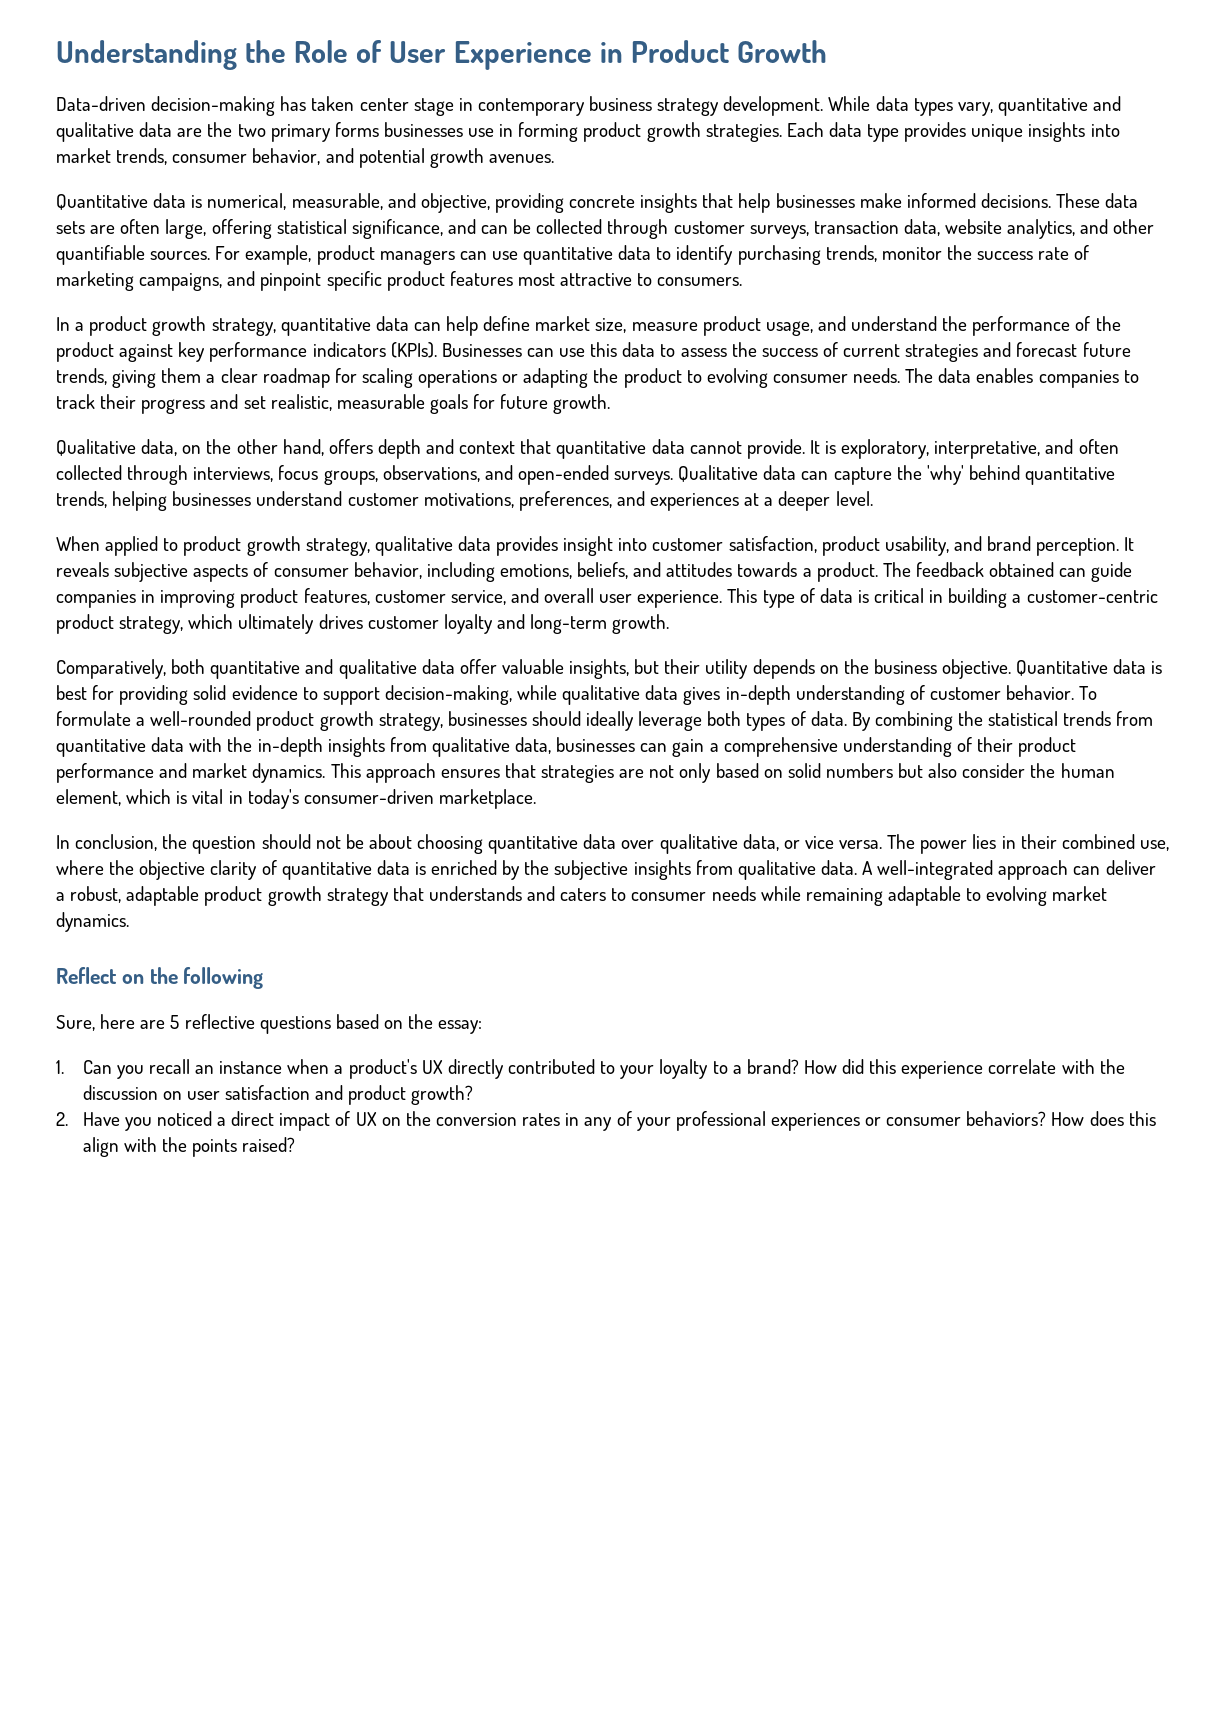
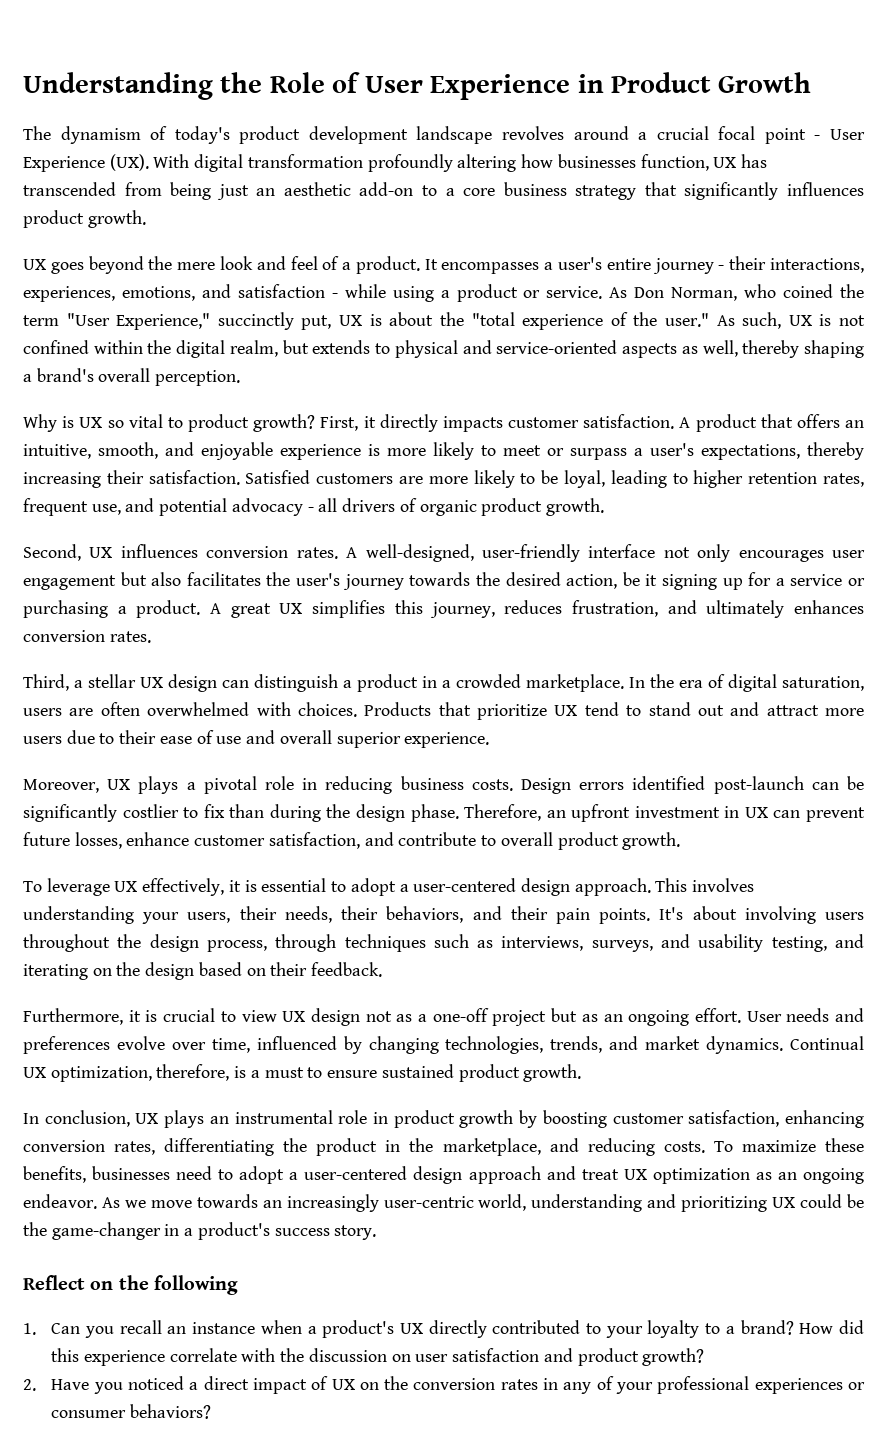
[56,96,1122,116] [56,122,1120,142] [56,148,554,168] [56,193,1139,213] [56,219,1155,239] [56,245,1090,265] [56,271,743,291] [56,316,1121,336] [56,342,1131,362] [56,368,1139,388] [56,394,611,414] [56,439,1119,459] [56,465,1116,485] [56,491,873,511] [56,536,1135,556] [56,562,1133,582] [56,588,1158,608] [56,614,670,634] [56,659,1163,679] [56,685,1098,705] [56,711,1154,731] [56,737,1077,757] [56,763,1115,783] [56,789,536,809] [56,834,1169,854] [56,860,1156,880] [56,886,1108,906] [56,912,129,932] [56,967,264,989] [56,1014,483,1034] Data-driven decision-making has taken center stage in contemporary business strategy development. While data types vary, quantitative and qualitative data are the two primary forms businesses use in forming product growth strategies. Each data type provides unique insights into market trends, consumer behavior, and potential growth avenues. // Quantitative data is numerical, measurable, and objective, providing concrete insights that help businesses make informed decisions. These data sets are often large, offering statistical significance, and can be collected through customer surveys, transaction data, website analytics, and other quantifiable sources. For example, product managers can use quantitative data to identify purchasing trends, monitor the success rate of marketing campaigns, and pinpoint specific product features most attractive to consumers. // In a product growth strategy, quantitative data can help define market size, measure product usage, and understand the performance of the product against key performance indicators (KPIs). Businesses can use this data to assess the success of current strategies and forecast future trends, giving them a clear roadmap for scaling operations or adapting the product to evolving consumer needs. The data enables companies to track their progress and set realistic, measurable goals for future growth. // Qualitative data, on the other hand, offers depth and context that quantitative data cannot provide. It is exploratory, interpretative, and often collected through interviews, focus groups, observations, and open-ended surveys. Qualitative data can capture the 'why' behind quantitative trends, helping businesses understand customer motivations, preferences, and experiences at a deeper level. // When applied to product growth strategy, qualitative data provides insight into customer satisfaction, product usability, and brand perception. It reveals subjective aspects of consumer behavior, including emotions, beliefs, and attitudes towards a product. The feedback obtained can guide companies in improving product features, customer service, and overall user experience. This type of data is critical in building a customer-centric product strategy, which ultimately drives customer loyalty and long-term growth. // Comparatively, both quantitative and qualitative data offer valuable insights, but their utility depends on the business objective. Quantitative data is best for providing solid evidence to support decision-making, while qualitative data gives in-depth understanding of customer behavior. To formulate a well-rounded product growth strategy, businesses should ideally leverage both types of data. By combining the statistical trends from quantitative data with the in-depth insights from qualitative data, businesses can gain a comprehensive understanding of their product performance and market dynamics. This approach ensures that strategies are not only based on solid numbers but also consider the human element, which is vital in today's consumer-driven marketplace. // In conclusion, the question should not be about choosing quantitative data over qualitative data, or vice versa. The power lies in their combined use, where the objective clarity of quantitative data is enriched by the subjective insights from qualitative data. A well-integrated approach can deliver a robust, adaptable product growth strategy that understands and caters to consumer needs while remaining adaptable to evolving market dynamics. // Reflect on the following // Sure, here are 5 reflective questions based on the essay: -> [23,126,865,144] [23,154,767,172] [23,182,864,200] [23,210,146,228] [23,256,864,274] [23,284,864,302] [23,312,865,330] [23,340,865,358] [23,368,241,386] [23,414,864,432] [23,442,864,460] [23,470,864,488] [23,498,604,516] [23,544,865,562] [23,572,865,590] [23,600,865,618] [23,630,151,643] [23,674,864,692] [23,702,864,720] [23,730,490,748] [23,776,865,794] [23,804,865,822] [23,832,681,850] [23,878,755,896] [23,906,864,924] [23,934,864,952] [23,962,383,980] [23,1008,865,1026] [23,1036,864,1054] [23,1064,582,1082] [23,1110,864,1128] [23,1138,865,1156] [23,1166,865,1184] [23,1194,865,1212] [23,1222,377,1240] [23,1275,238,1295] The dynamism of today's product development landscape revolves around a crucial focal point - User Experience (UX). With digital transformation profoundly altering how businesses function, UX has transcended from being just an aesthetic add-on to a core business strategy that significantly influences product growth. // UX goes beyond the mere look and feel of a product. It encompasses a user's entire journey - their interactions, experiences, emotions, and satisfaction - while using a product or service. As Don Norman, who coined the term "User Experience," succinctly put, UX is about the "total experience of the user." As such, UX is not confined within the digital realm, but extends to physical and service-oriented aspects as well, thereby shaping a brand's overall perception. // Why is UX so vital to product growth? First, it directly impacts customer satisfaction. A product that offers an intuitive, smooth, and enjoyable experience is more likely to meet or surpass a user's expectations, thereby increasing their satisfaction. Satisfied customers are more likely to be loyal, leading to higher retention rates, frequent use, and potential advocacy - all drivers of organic product growth. // Second, UX influences conversion rates. A well-designed, user-friendly interface not only encourages user engagement but also facilitates the user's journey towards the desired action, be it signing up for a service or purchasing a product. A great UX simplifies this journey, reduces frustration, and ultimately enhances conversion rates. // Third, a stellar UX design can distinguish a product in a crowded marketplace. In the era of digital saturation, users are often overwhelmed with choices. Products that prioritize UX tend to stand out and attract more users due to their ease of use and overall superior experience. // Moreover, UX plays a pivotal role in reducing business costs. Design errors identified post-launch can be significantly costlier to fix than during the design phase. Therefore, an upfront investment in UX can prevent future losses, enhance customer satisfaction, and contribute to overall product growth. // To leverage UX effectively, it is essential to adopt a user-centered design approach. This involves understanding your users, their needs, their behaviors, and their pain points. It's about involving users throughout the design process, through techniques such as interviews, surveys, and usability testing, and iterating on the design based on their feedback. // Furthermore, it is crucial to view UX design not as a one-off project but as an ongoing effort. User needs and preferences evolve over time, influenced by changing technologies, trends, and market dynamics. Continual UX optimization, therefore, is a must to ensure sustained product growth. // In conclusion, UX plays an instrumental role in product growth by boosting customer satisfaction, enhancing conversion rates, differentiating the product in the marketplace, and reducing costs. To maximize these benefits, businesses need to adopt a user-centered design approach and treat UX optimization as an ongoing endeavor. As we move towards an increasingly user-centric world, understanding and prioritizing UX could be the game-changer in a product's success story. // Reflect on the following
[1051,1111,1156,1126] [82,1137,296,1157] How does this align with the points raised? -> (212, 1411) none

